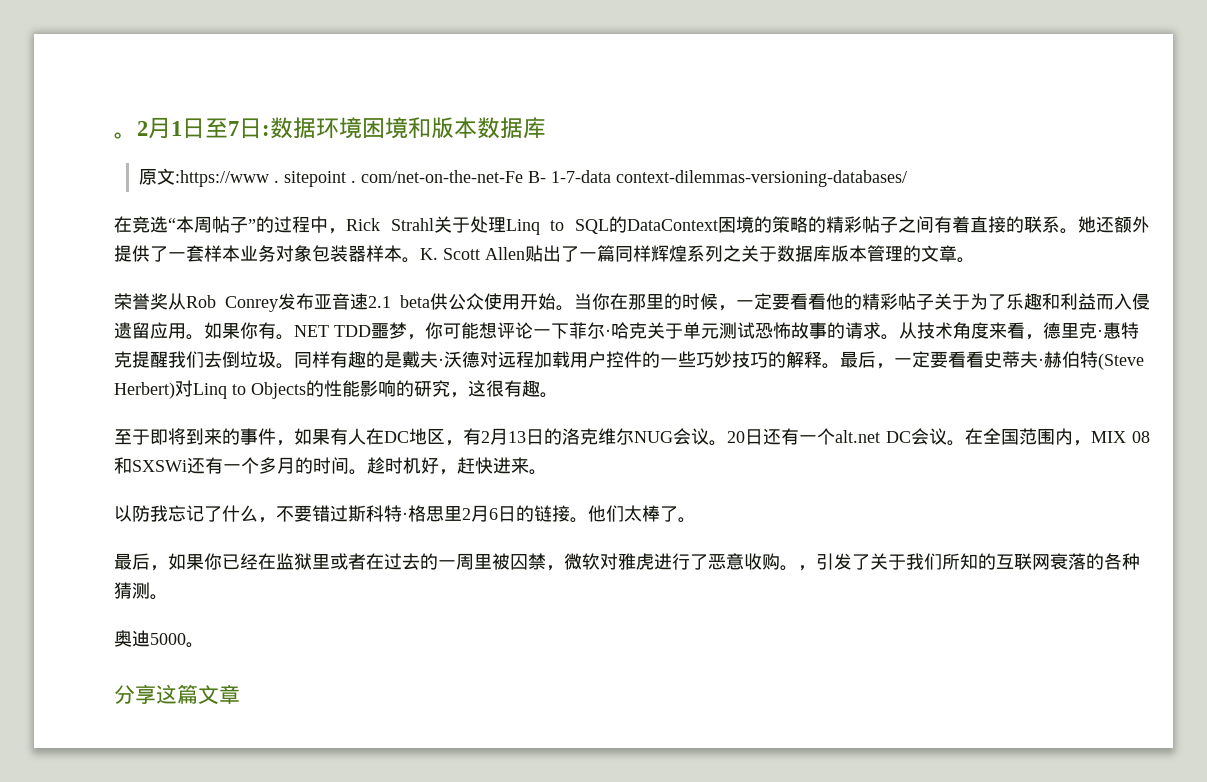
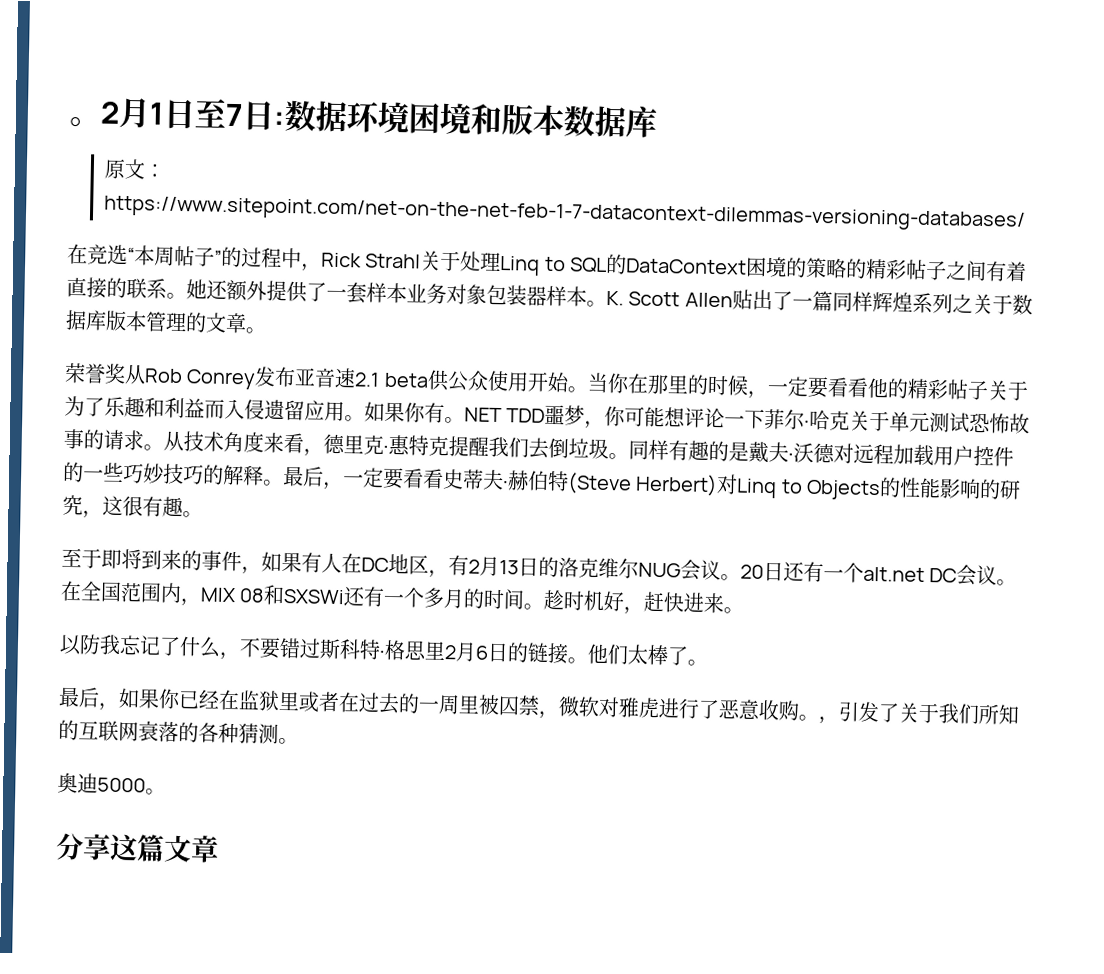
[174,170,907,187] :https://www . sitepoint . com/net-on-the-net-Fe B- 1-7-data context-dilemmas-versioning-databases/ -> [143,163,165,178] [103,195,1026,232] ：https://www.sitepoint.com/net-on-the-net-feb-1-7-datacontext-dilemmas-versioning-databases/

